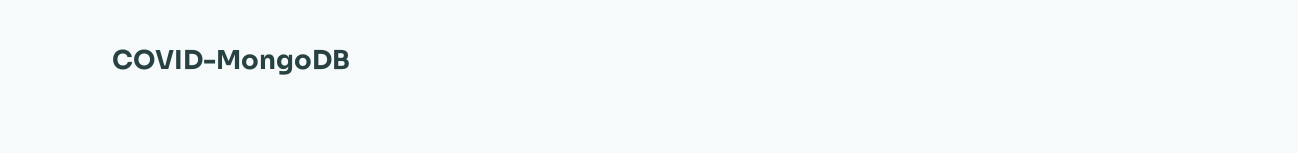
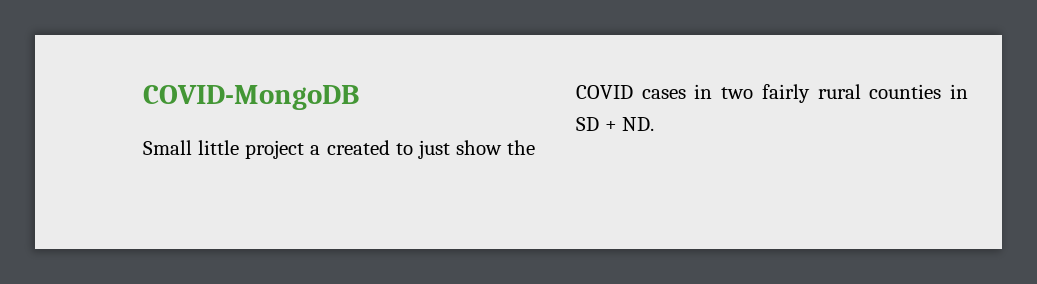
(350, 62) none -> [143,140,535,159] [576,84,968,103] [576,117,655,131] // Small little project a created to just show the COVID cases in two fairly rural counties in SD + ND.

